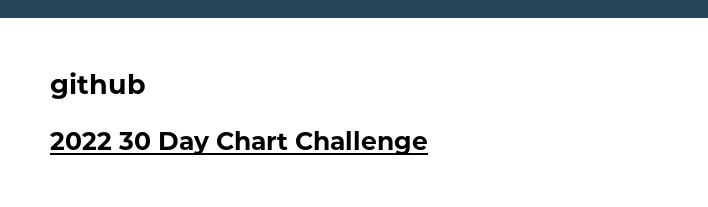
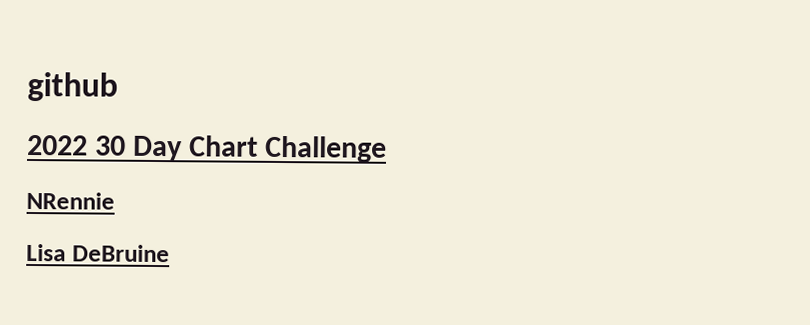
(428, 143) none -> [26,191,115,210] [26,243,170,263] // NRennie // Lisa DeBruine

